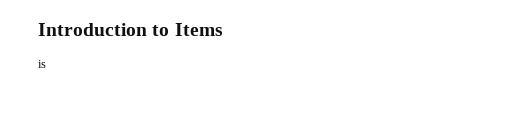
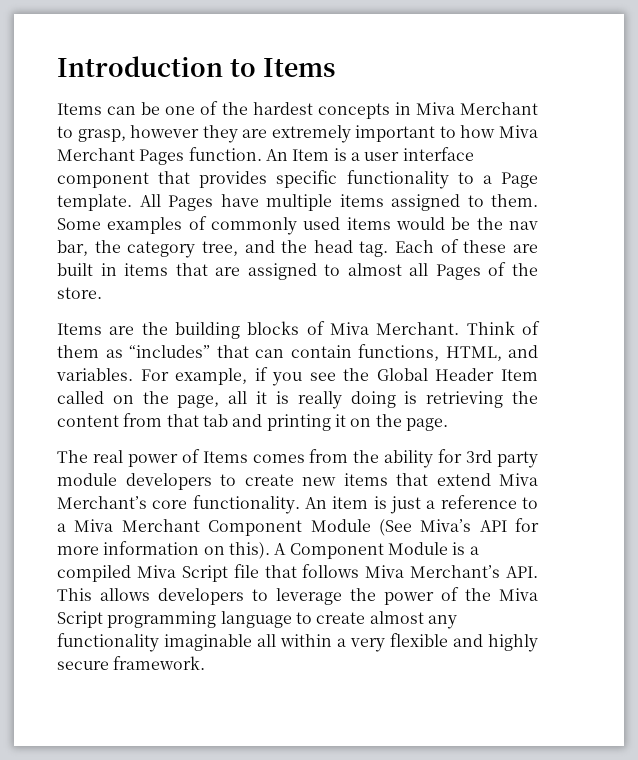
[38,60,46,68] is -> [57,101,538,119] [57,125,538,143] [57,147,474,165] [57,170,539,189] [57,194,538,211] [57,216,538,235] [57,239,538,258] [57,262,539,280] [57,287,102,299] [57,321,540,339] [57,344,538,361] [56,367,538,386] [57,391,538,409] [57,413,448,431] [57,449,539,468] [57,473,538,490] [57,495,538,514] [57,518,539,536] [57,541,479,559] [57,564,538,582] [57,587,538,605] [57,611,457,629] [57,633,538,652] [57,656,206,670] Items can be one of the hardest concepts in Miva Merchant to grasp, however they are extremely important to how Miva Merchant Pages function. An Item is a user interface component that provides specific functionality to a Page template. All Pages have multiple items assigned to them. Some examples of commonly used items would be the nav bar, the category tree, and the head tag. Each of these are built in items that are assigned to almost all Pages of the store. // Items are the building blocks of Miva Merchant. Think of them as “includes” that can contain functions, HTML, and variables. For example, if you see the Global Header Item called on the page, all it is really doing is retrieving the content from that tab and printing it on the page. // The real power of Items comes from the ability for 3rd party module developers to create new items that extend Miva Merchant’s core functionality. An item is just a reference to a Miva Merchant Component Module (See Miva’s API for more information on this). A Component Module is a compiled Miva Script file that follows Miva Merchant’s API. This allows developers to leverage the power of the Miva Script programming language to create almost any functionality imaginable all within a very flexible and highly secure framework.

